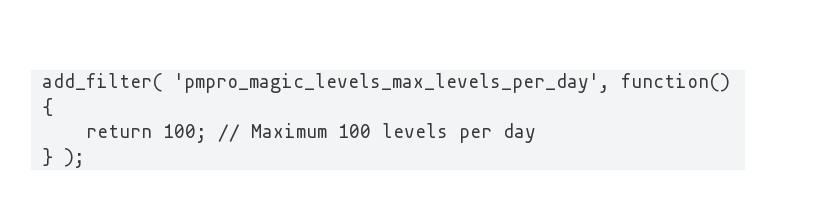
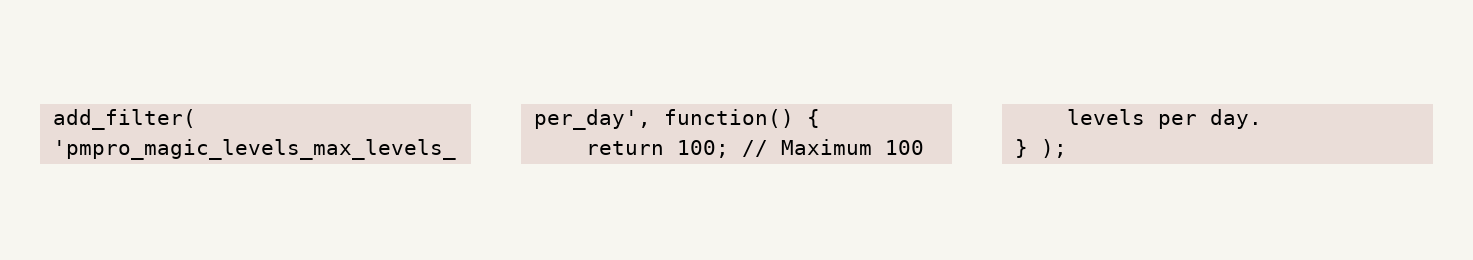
[502,123,536,143] day -> [1210,109,1263,129] day.

